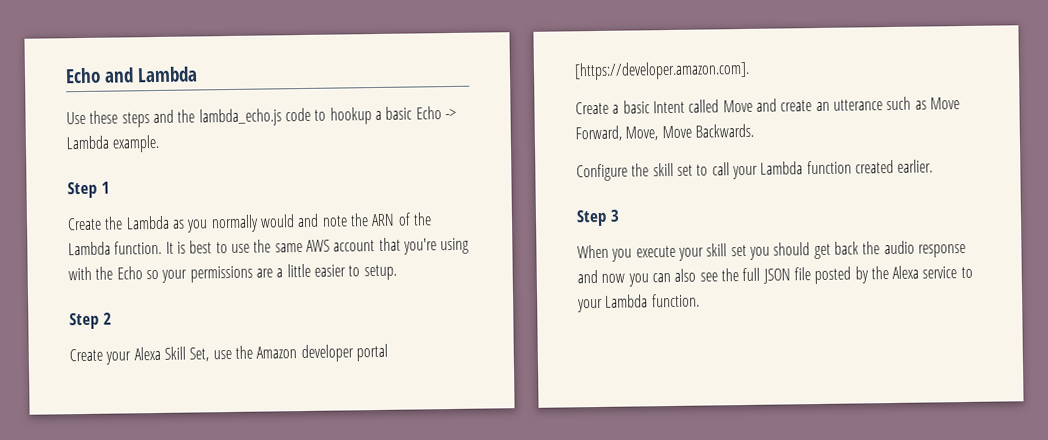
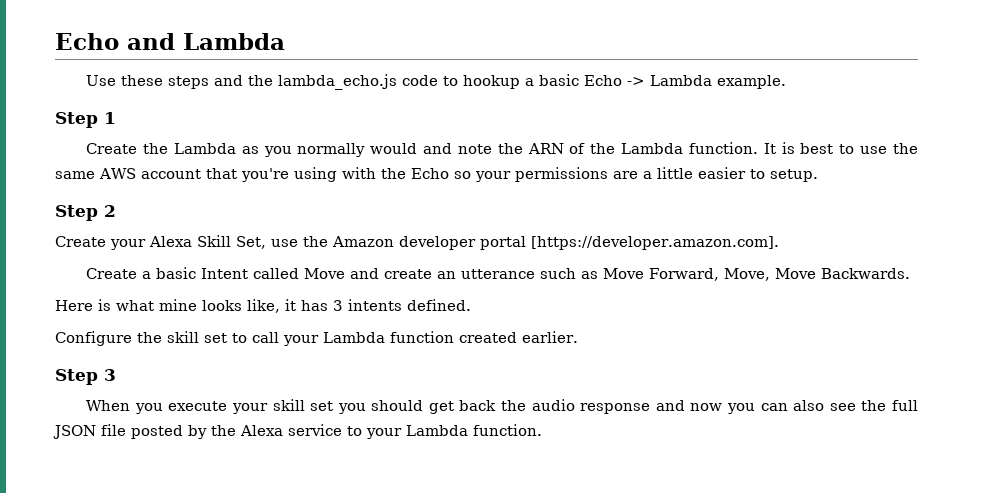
(754, 130) none -> [55,299,471,313] // Here is what mine looks like, it has 3 intents defined.

